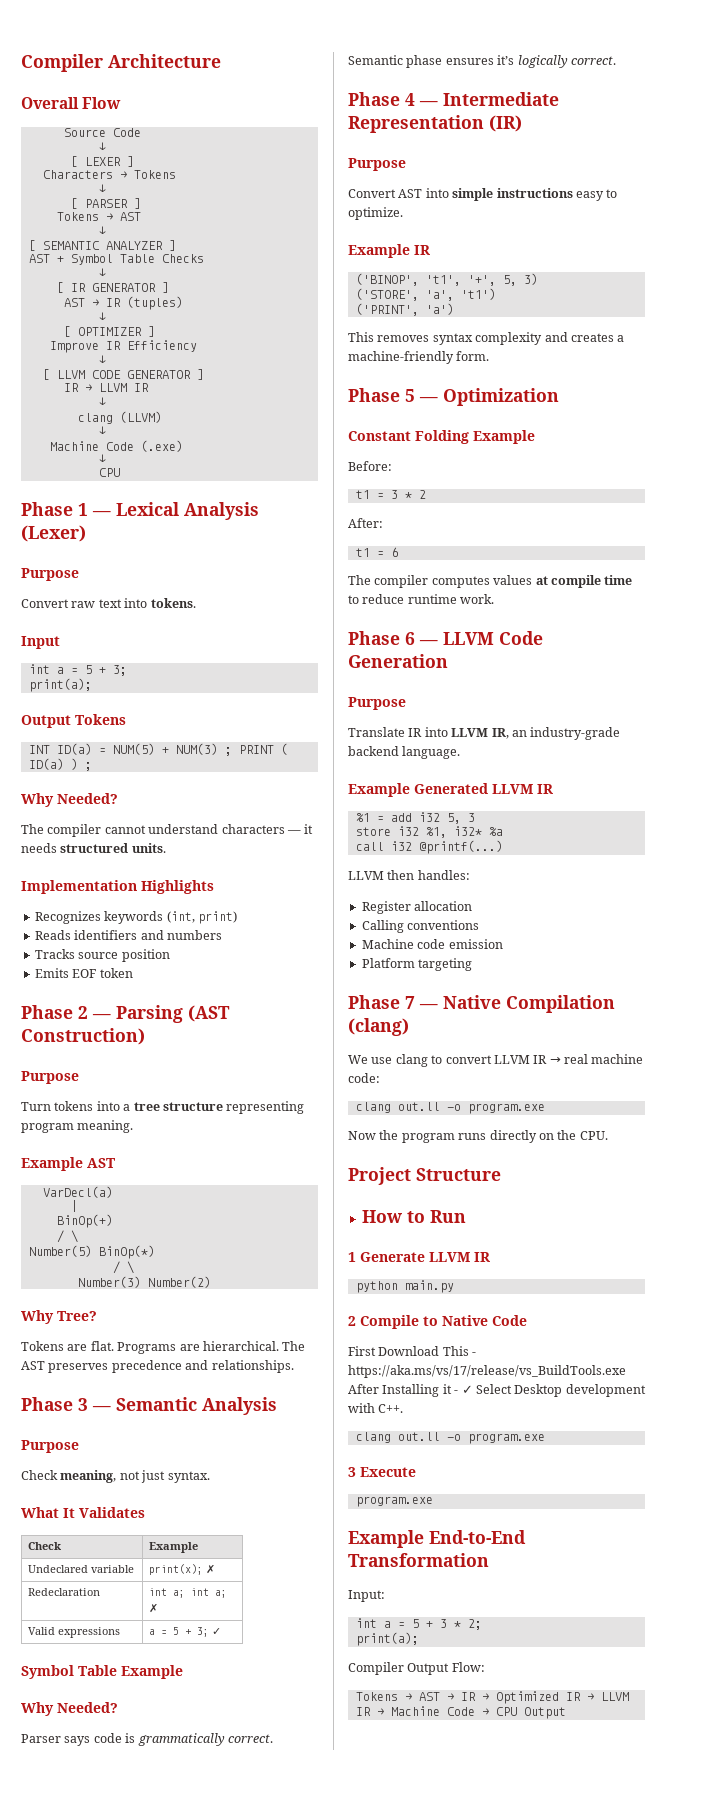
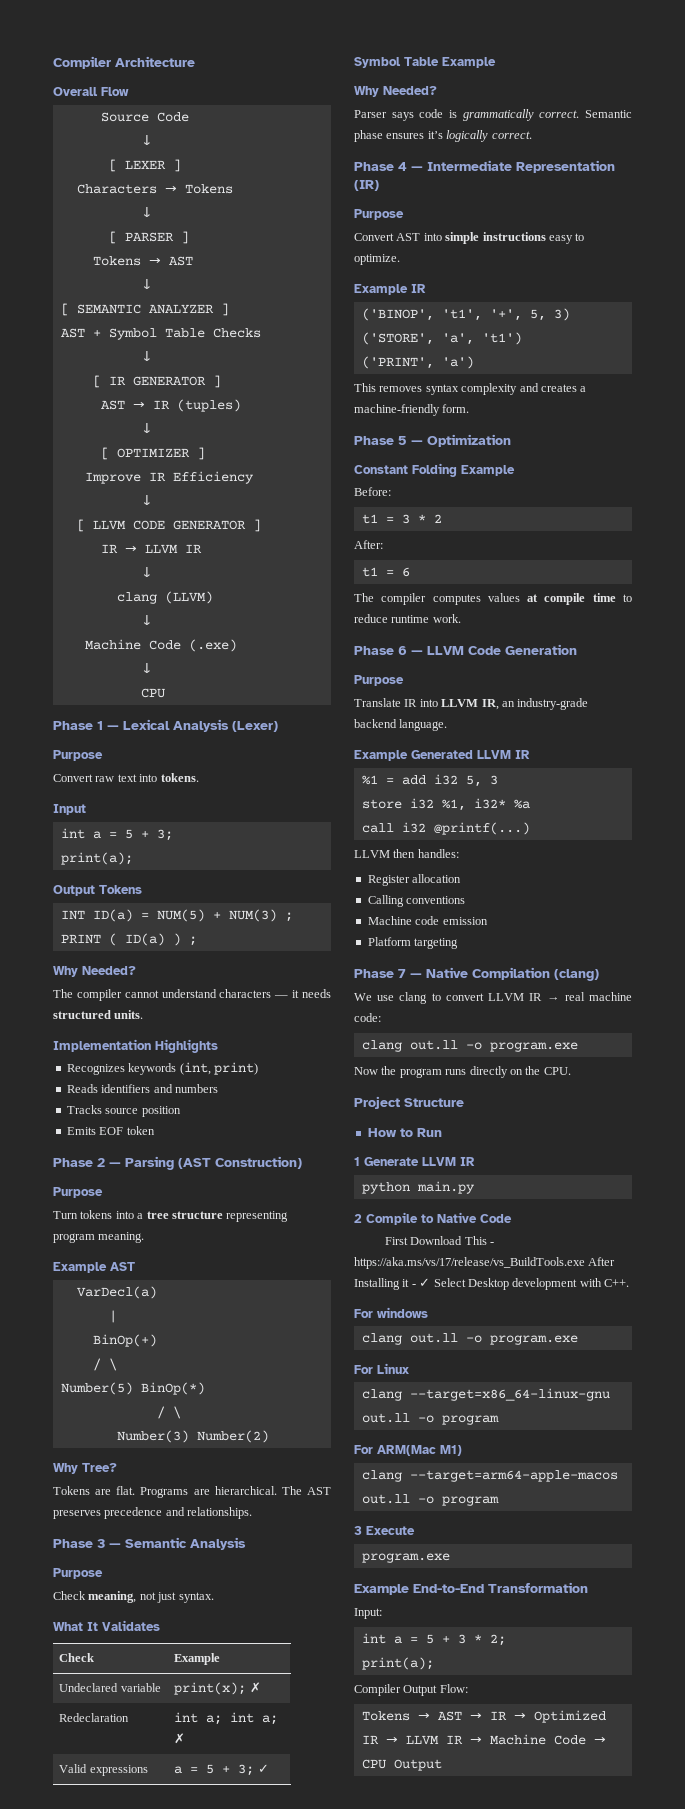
[355,1432,545,1444] // clang out.ll -o program.exe -> [354,1307,428,1318] [361,1333,578,1345] [354,1363,409,1374] [361,1388,610,1401] [361,1413,499,1425] [354,1445,462,1456] [361,1470,618,1482] [361,1494,499,1506] // For windows // clang out.ll -o program.exe // For Linux // clang --target=x86_64-linux-gnu out.ll -o program // For ARM(Mac M1) // clang --target=arm64-apple-macos out.ll -o program

